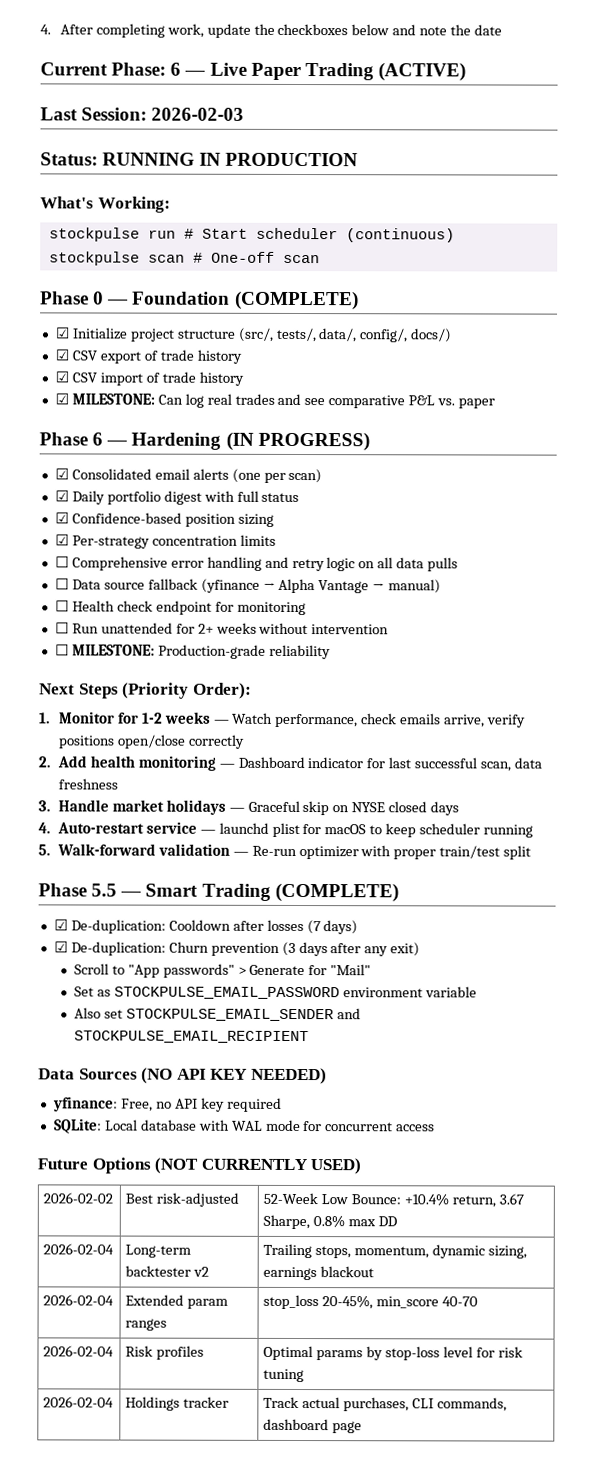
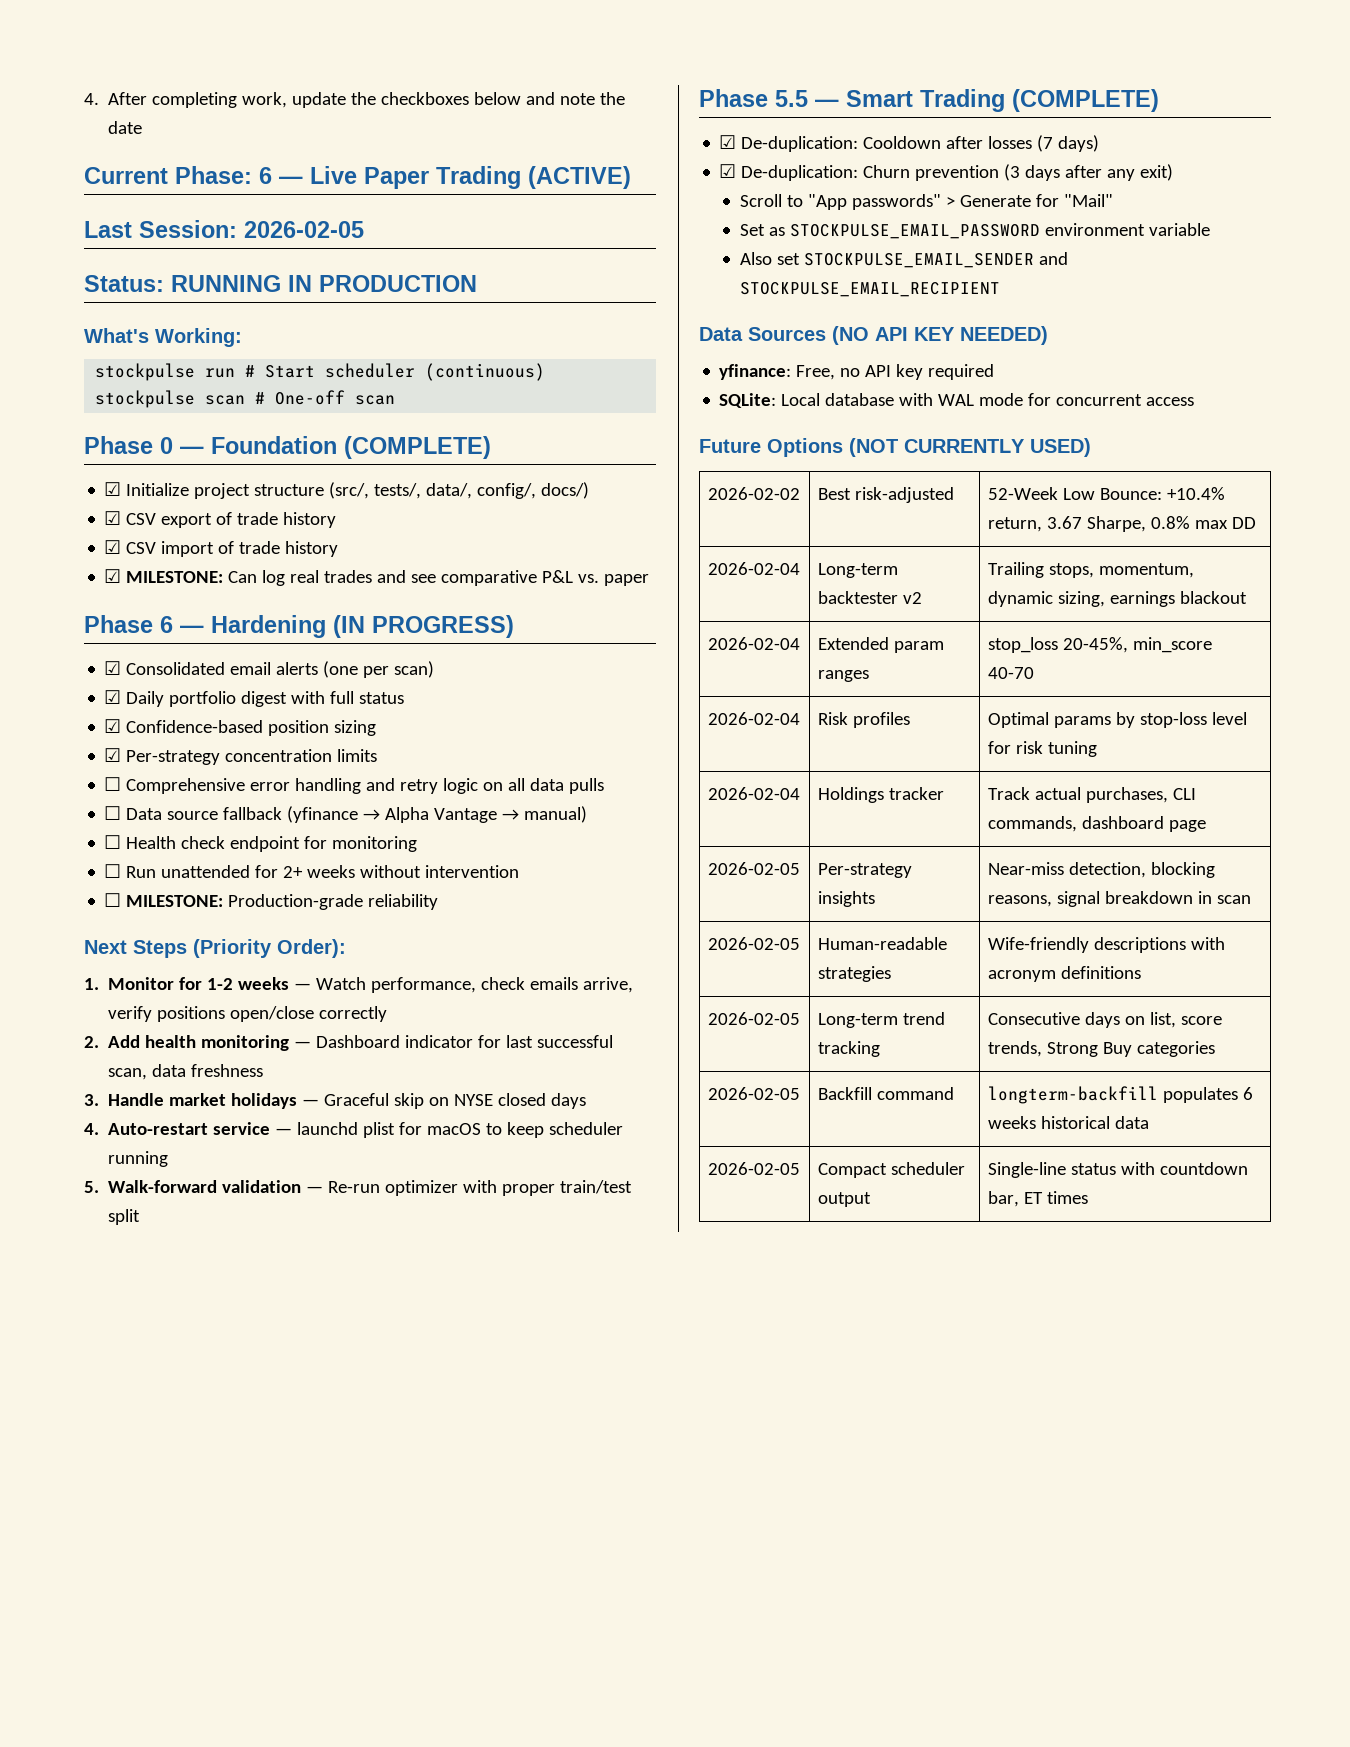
[151,107,245,121] 2026-02-03 -> [244,221,364,238] 2026-02-05
(362, 1427) none -> [707,862,800,875] [817,863,912,878] [817,891,875,907] [987,862,1215,878] [987,891,1251,907] [707,937,800,950] [817,937,947,950] [817,966,891,982] [987,937,1225,953] [987,966,1141,982] [707,1012,800,1025] [817,1012,945,1028] [817,1041,880,1057] [987,1012,1222,1028] [987,1041,1215,1057] [707,1087,800,1100] [817,1087,954,1100] [987,1086,1253,1104] [987,1116,1149,1129] [707,1162,800,1175] [817,1162,965,1178] [817,1192,871,1207] [987,1162,1248,1178] [987,1191,1088,1207] // 2026-02-05 | Per-strategy insights | Near-miss detection, blocking reasons, signal breakdown in scan // 2026-02-05 | Human-readable strategies | Wife-friendly descriptions with acronym definitions // 2026-02-05 | Long-term trend tracking | Consecutive days on list, score trends, Strong Buy categories // 2026-02-05 | Backfill command | longterm-backfill populates 6 weeks historical data // 2026-02-05 | Compact scheduler output | Single-line status with countdown bar, ET times

